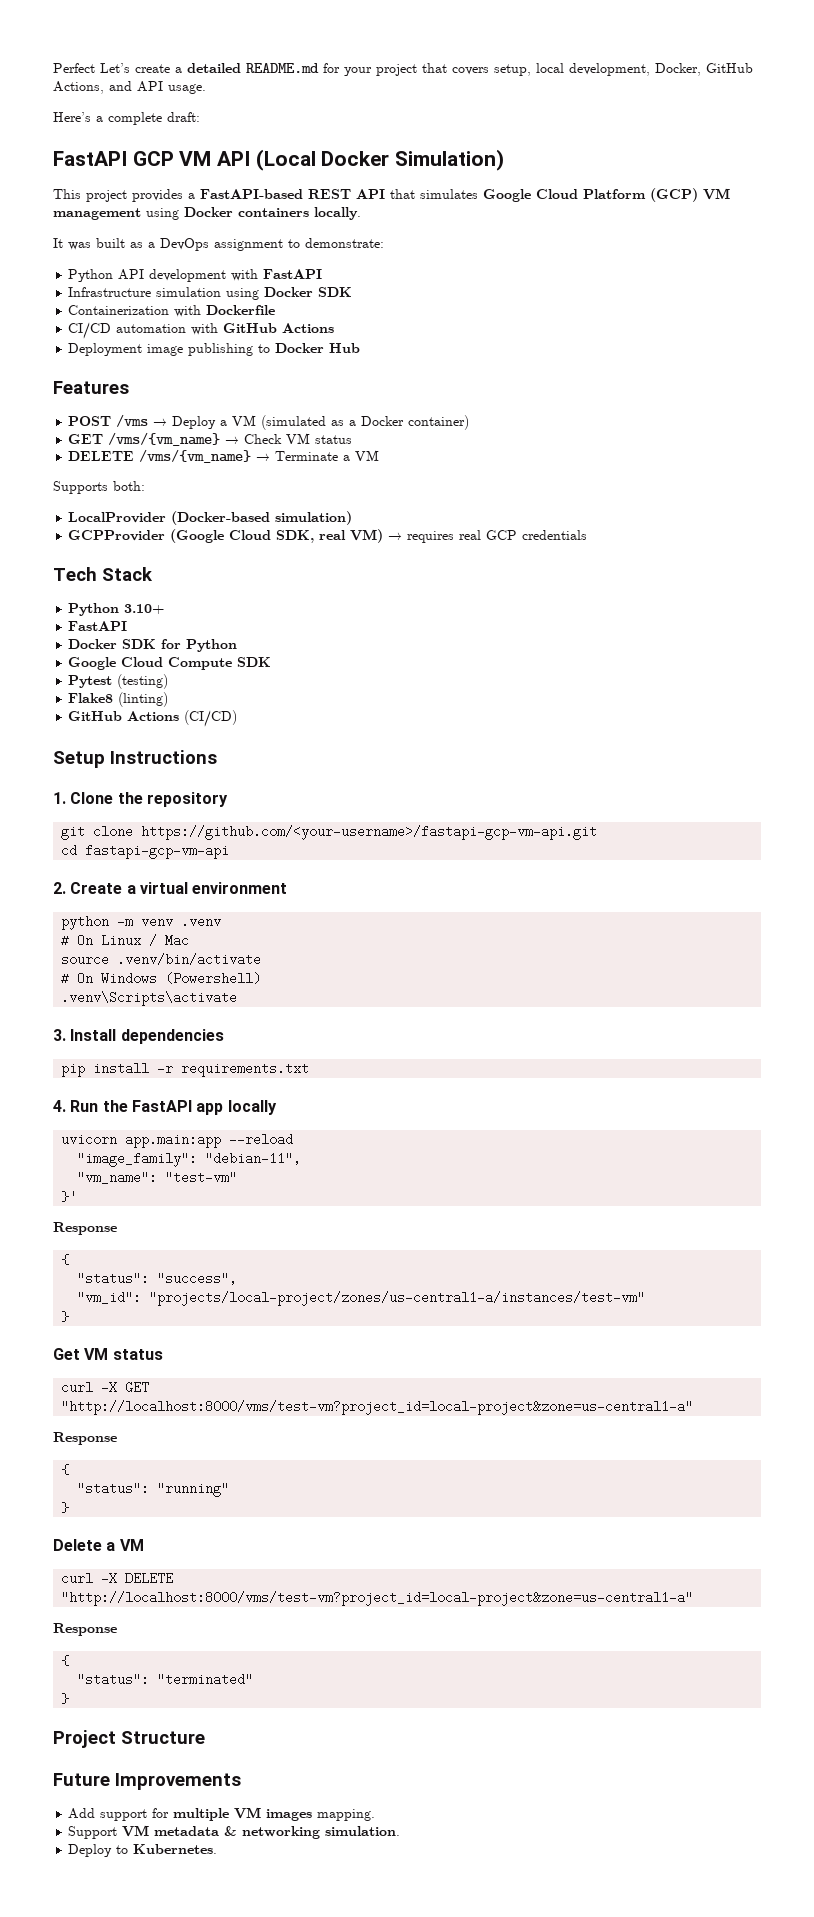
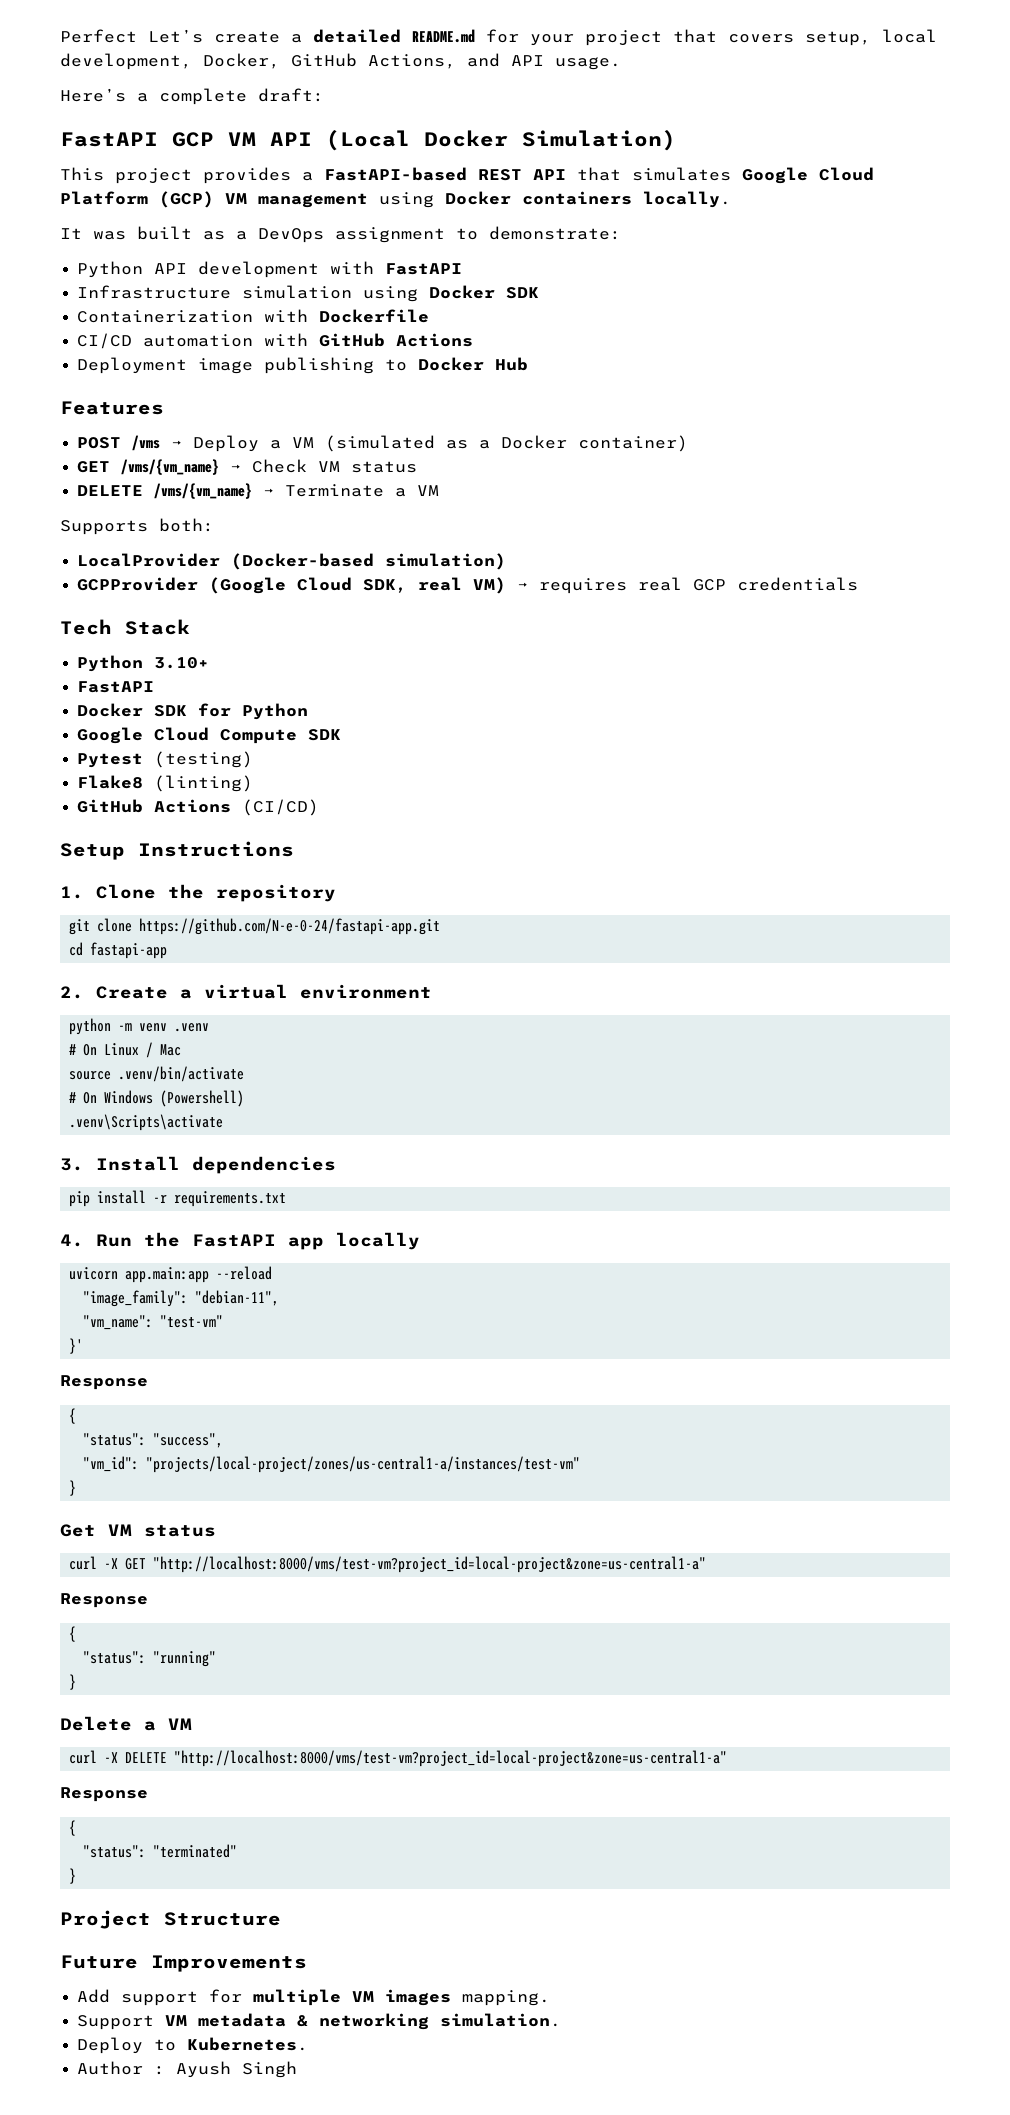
[141,825,598,840] https://github.com/<your-username>/fastapi-gcp-vm-api.git -> [139,918,441,935] https://github.com/N-e-0-24/fastapi-app.git
[85,844,230,859] fastapi-gcp-vm-api -> [90,942,168,959] fastapi-app
(218, 1849) none -> [77,2061,298,2078] // Author : Ayush Singh

